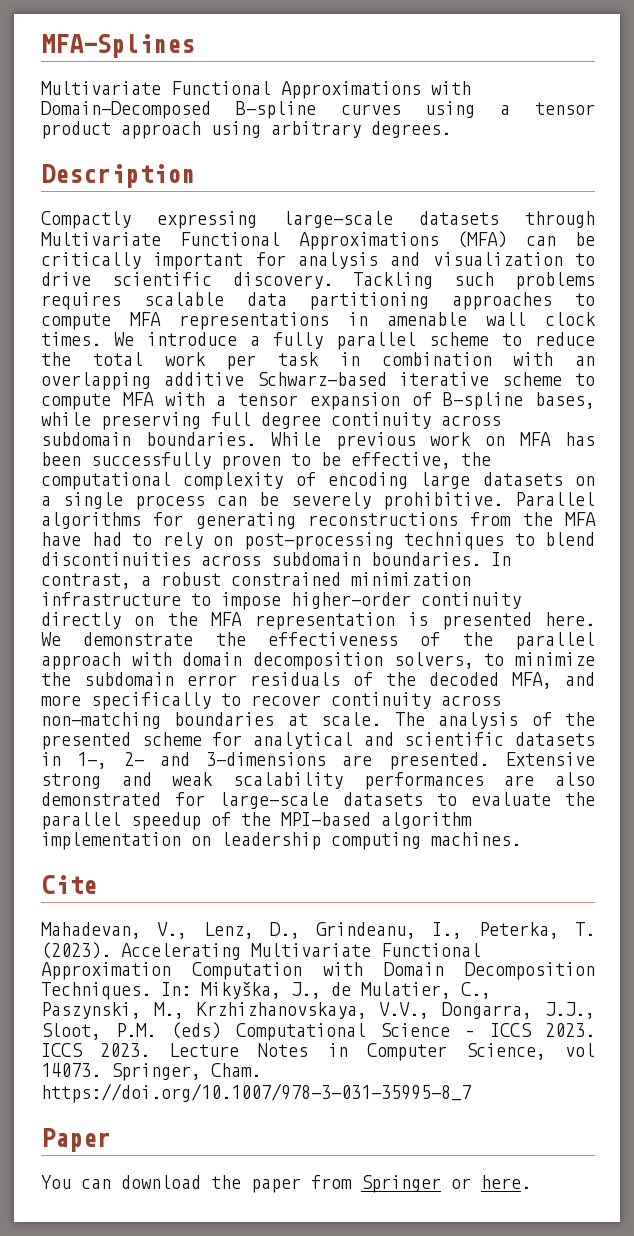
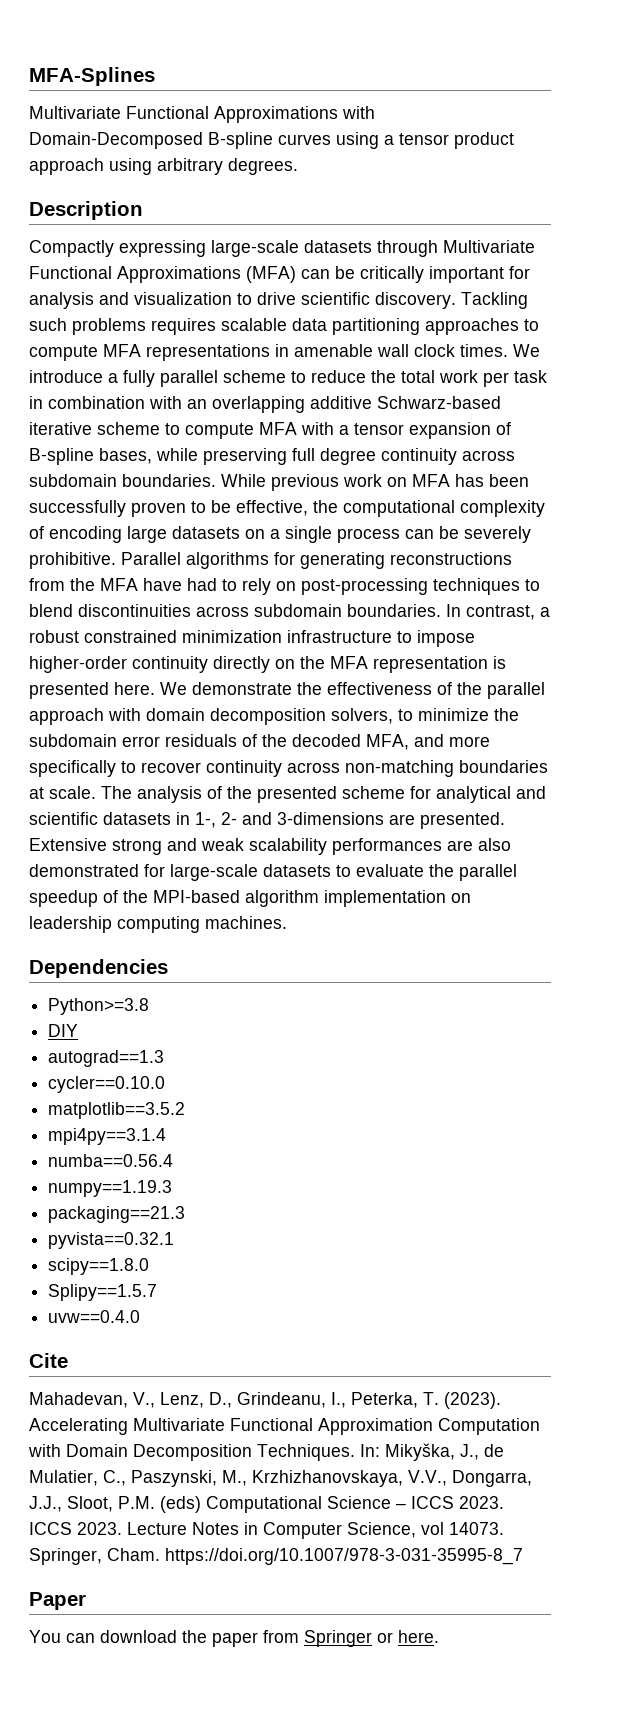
(521, 839) none -> [29,959,168,978] [48,998,150,1015] [48,1024,79,1037] [48,1050,165,1067] [48,1076,166,1093] [48,1102,186,1119] [48,1128,167,1145] [48,1154,174,1167] [48,1180,173,1197] [48,1206,186,1223] [48,1232,175,1249] [48,1258,150,1275] [48,1284,158,1301] [48,1310,141,1323] // Dependencies // Python>=3.8 // DIY // autograd==1.3 // cycler==0.10.0 // matplotlib==3.5.2 // mpi4py==3.1.4 // numba==0.56.4 // numpy==1.19.3 // packaging==21.3 // pyvista==0.32.1 // scipy==1.8.0 // Splipy==1.5.7 // uvw==0.4.0

